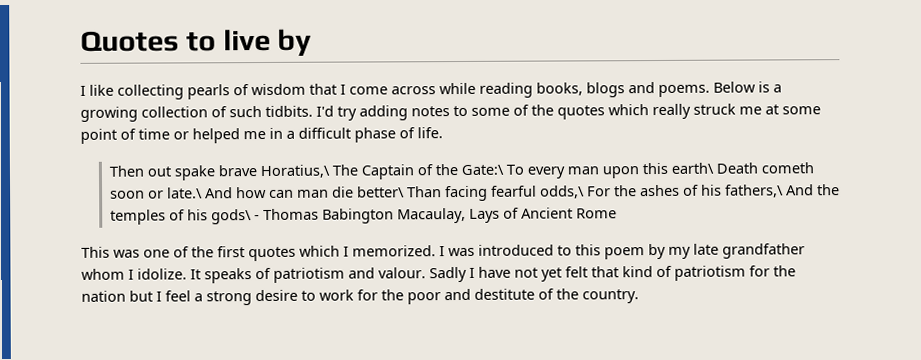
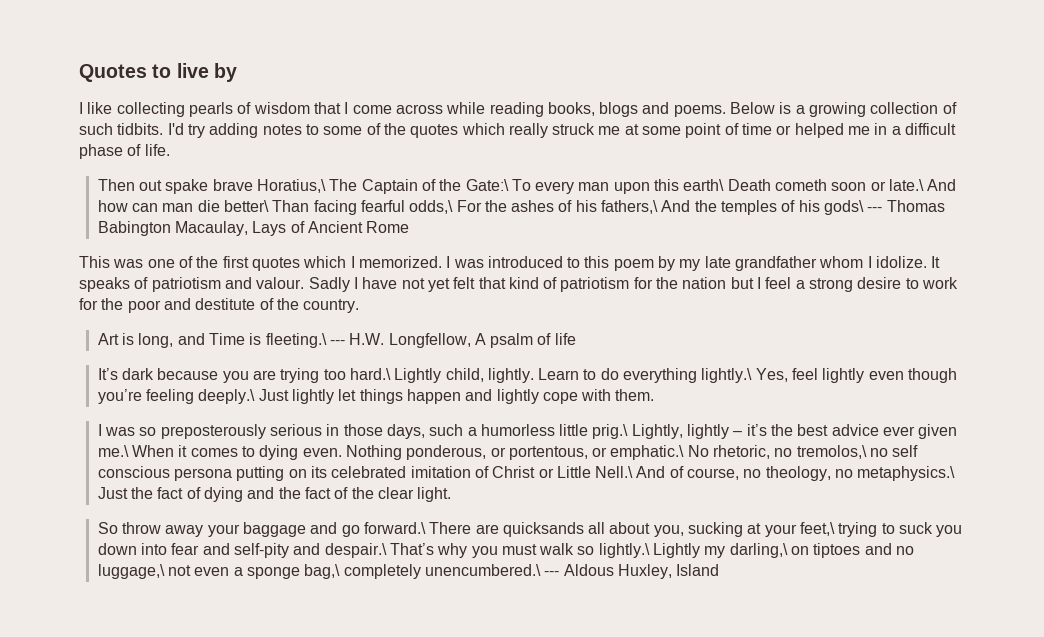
[253,215,260,221] - -> [867,207,883,212] ---
(639, 296) none -> [97,333,576,348] [97,368,958,383] [97,389,655,404] [97,424,958,439] [97,445,919,460] [97,466,956,481] [97,487,452,502] [97,522,963,537] [97,543,915,558] [97,564,720,579] // Art is long, and Time is fleeting.\ --- H.W. Longfellow, A psalm of life // It’s dark because you are trying too hard.\ Lightly child, lightly. Learn to do everything lightly.\ Yes, feel lightly even though you’re feeling deeply.\ Just lightly let things happen and lightly cope with them. // I was so preposterously serious in those days, such a humorless little prig.\ Lightly, lightly – it’s the best advice ever given me.\ When it comes to dying even. Nothing ponderous, or portentous, or emphatic.\ No rhetoric, no tremolos,\ no self conscious persona putting on its celebrated imitation of Christ or Little Nell.\ And of course, no theology, no metaphysics.\ Just the fact of dying and the fact of the clear light. // So throw away your baggage and go forward.\ There are quicksands all about you, sucking at your feet,\ trying to suck you down into fear and self-pity and despair.\ That’s why you must walk so lightly.\ Lightly my darling,\ on tiptoes and no luggage,\ not even a sponge bag,\ completely unencumbered.\ --- Aldous Huxley, Island

